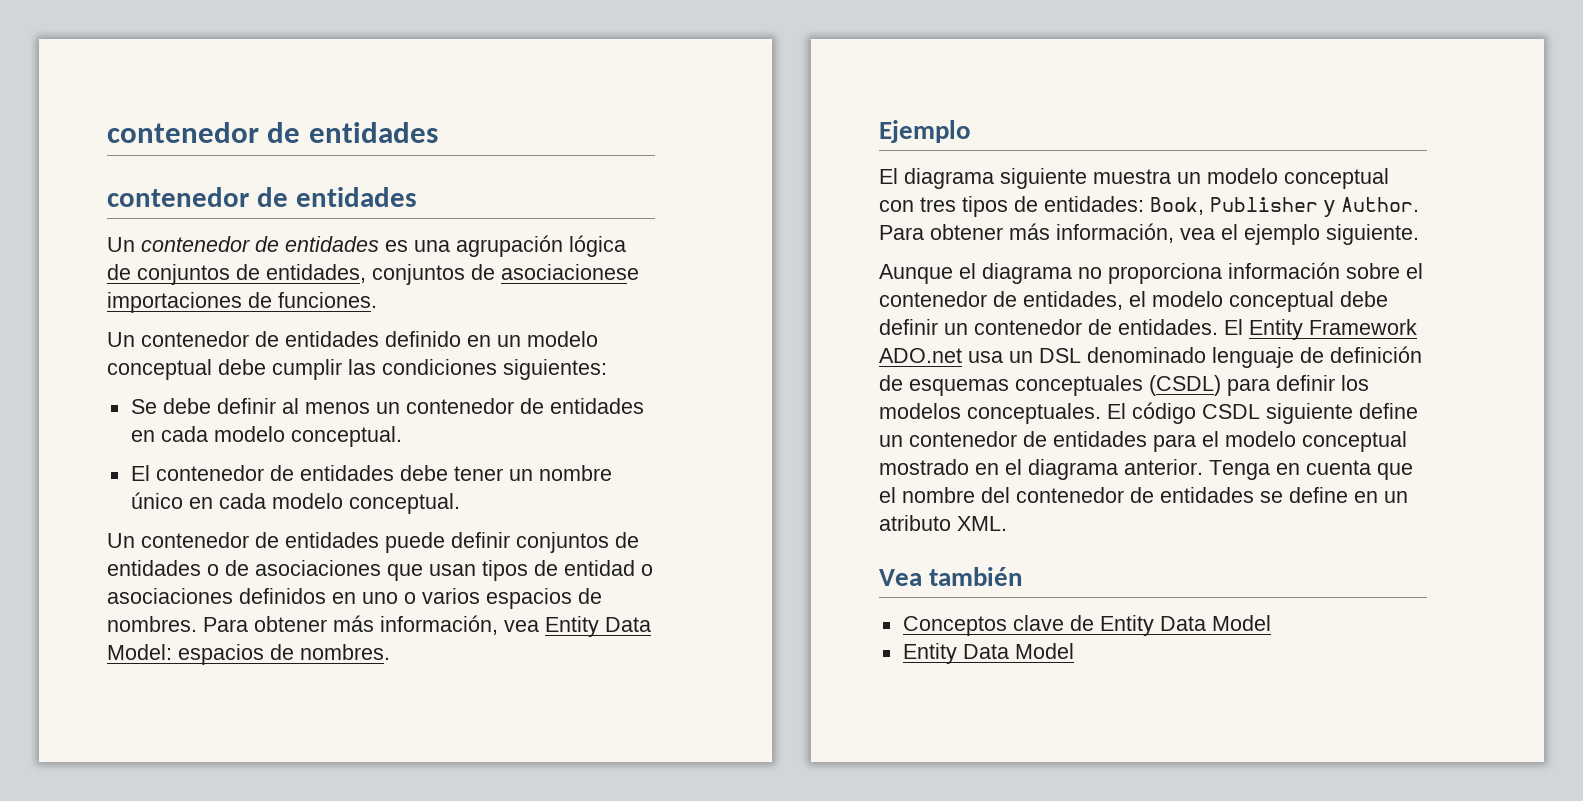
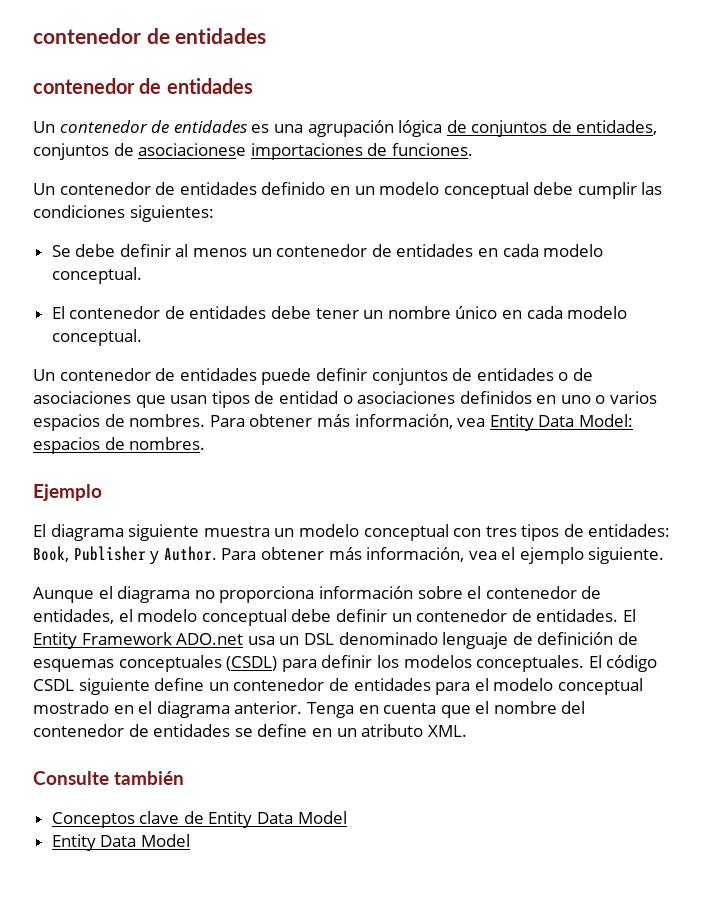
[879,569,922,586] Vea -> [33,771,109,785] Consulte

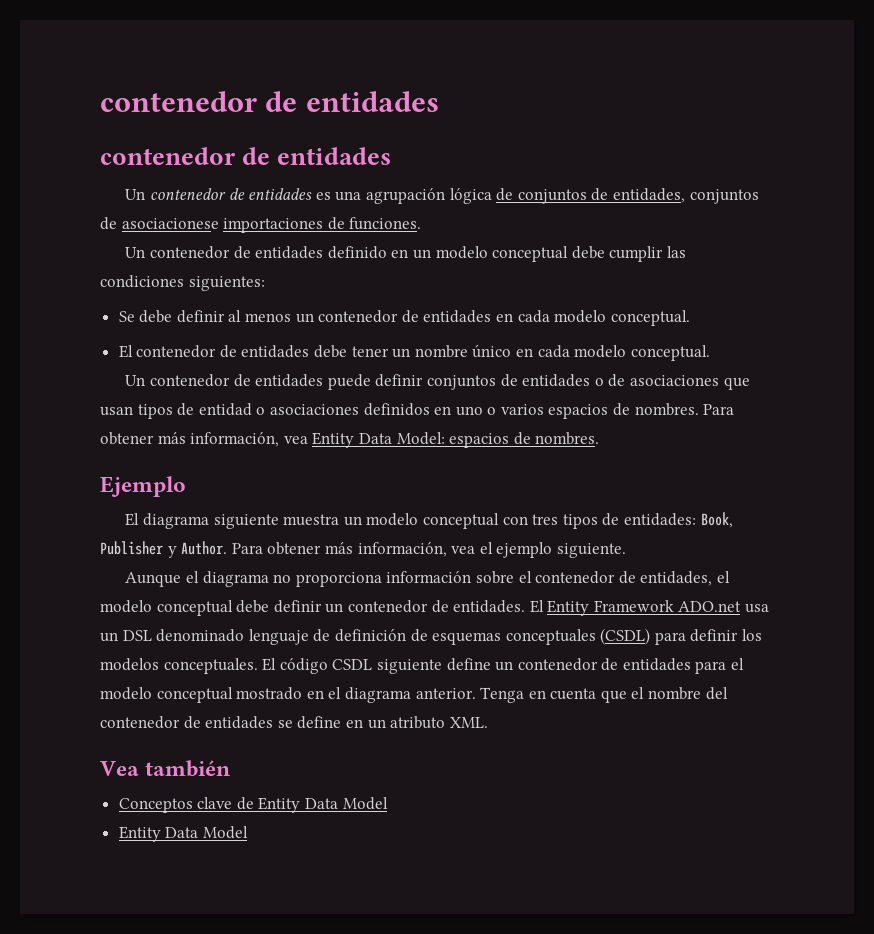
[33,771,109,785] Consulte -> [100,761,139,776] Vea

